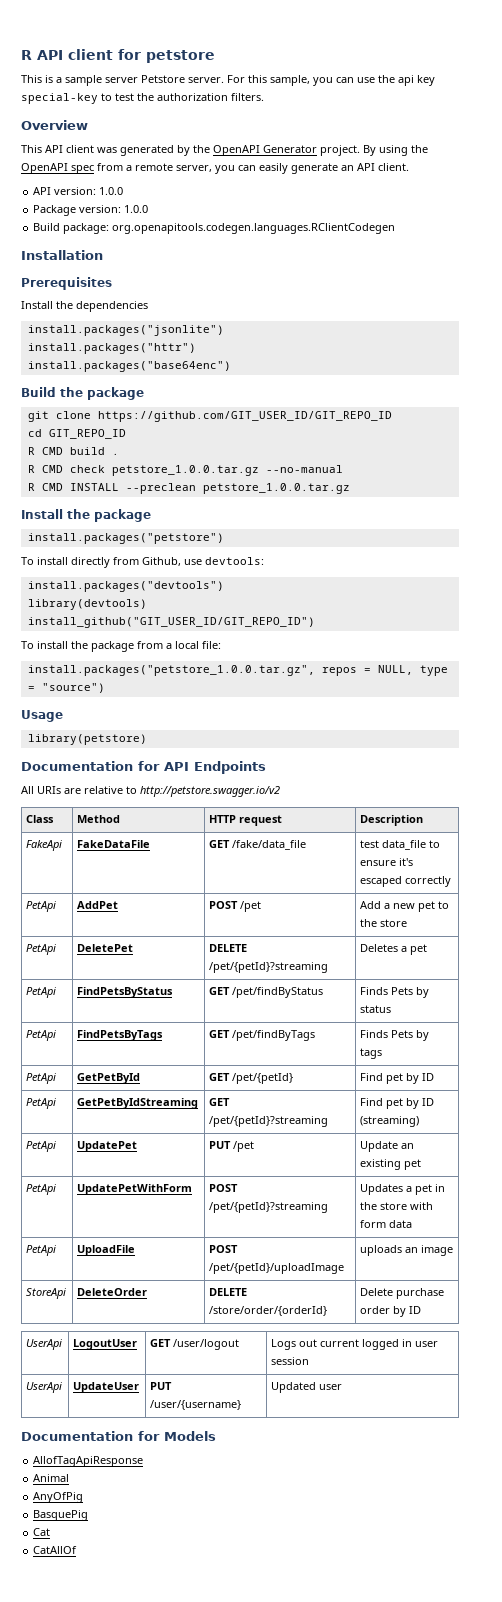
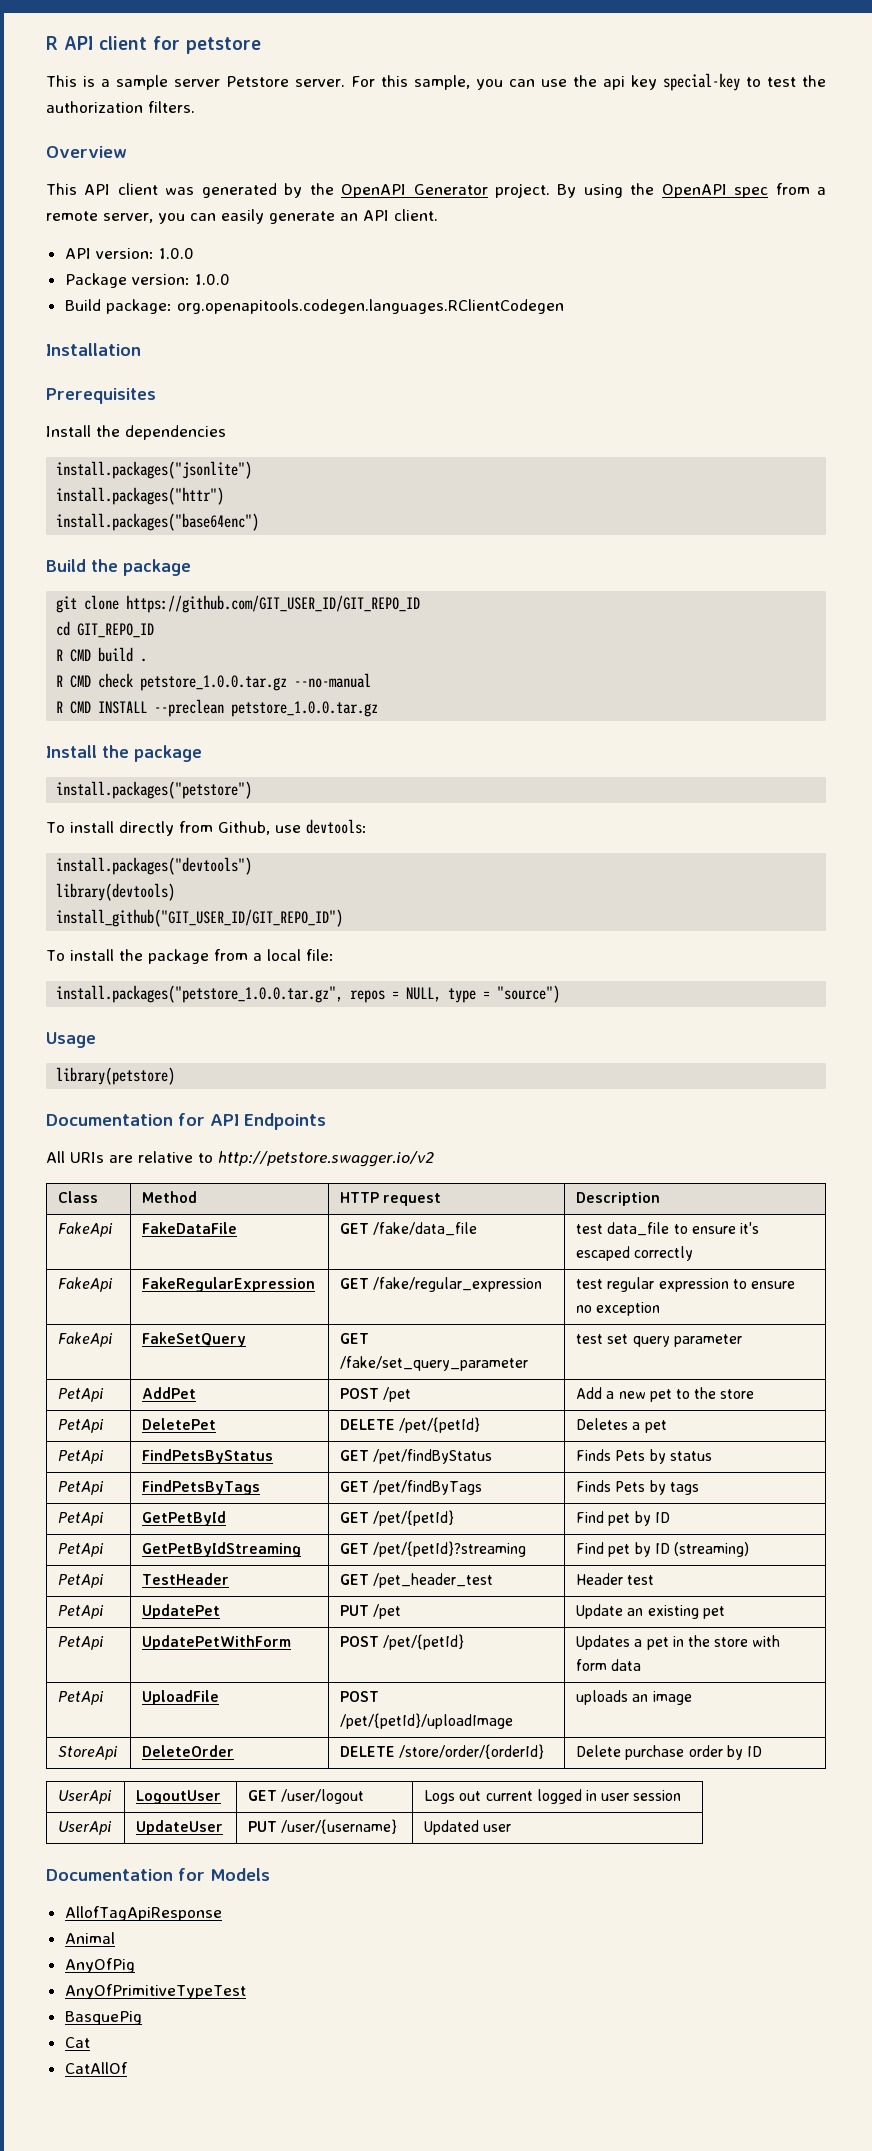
(452, 881) none -> [58,1277,114,1292] [142,1277,316,1292] [340,1277,543,1292] [576,1277,795,1292] [576,1302,661,1316] [58,1332,114,1347] [142,1332,247,1347] [340,1333,370,1344] [340,1356,529,1371] [576,1334,742,1347] // FakeApi | FakeRegularExpression | GET /fake/regular_expression | test regular expression to ensure no exception // FakeApi | FakeSetQuery | GET /fake/set_query_parameter | test set query parameter
[209,962,329,973] /pet/{petId}?streaming -> [399,1417,481,1433] /pet/{petId}
(420, 1121) none -> [58,1574,105,1588] [142,1573,230,1585] [340,1573,494,1588] [576,1573,655,1585] // PetApi | TestHeader | GET /pet_header_test | Header test
[209,1202,329,1213] /pet/{petId}?streaming -> [383,1634,465,1650] /pet/{petId}
(84, 1497) none -> [64,1984,246,1999] // AnyOfPrimitiveTypeTest

